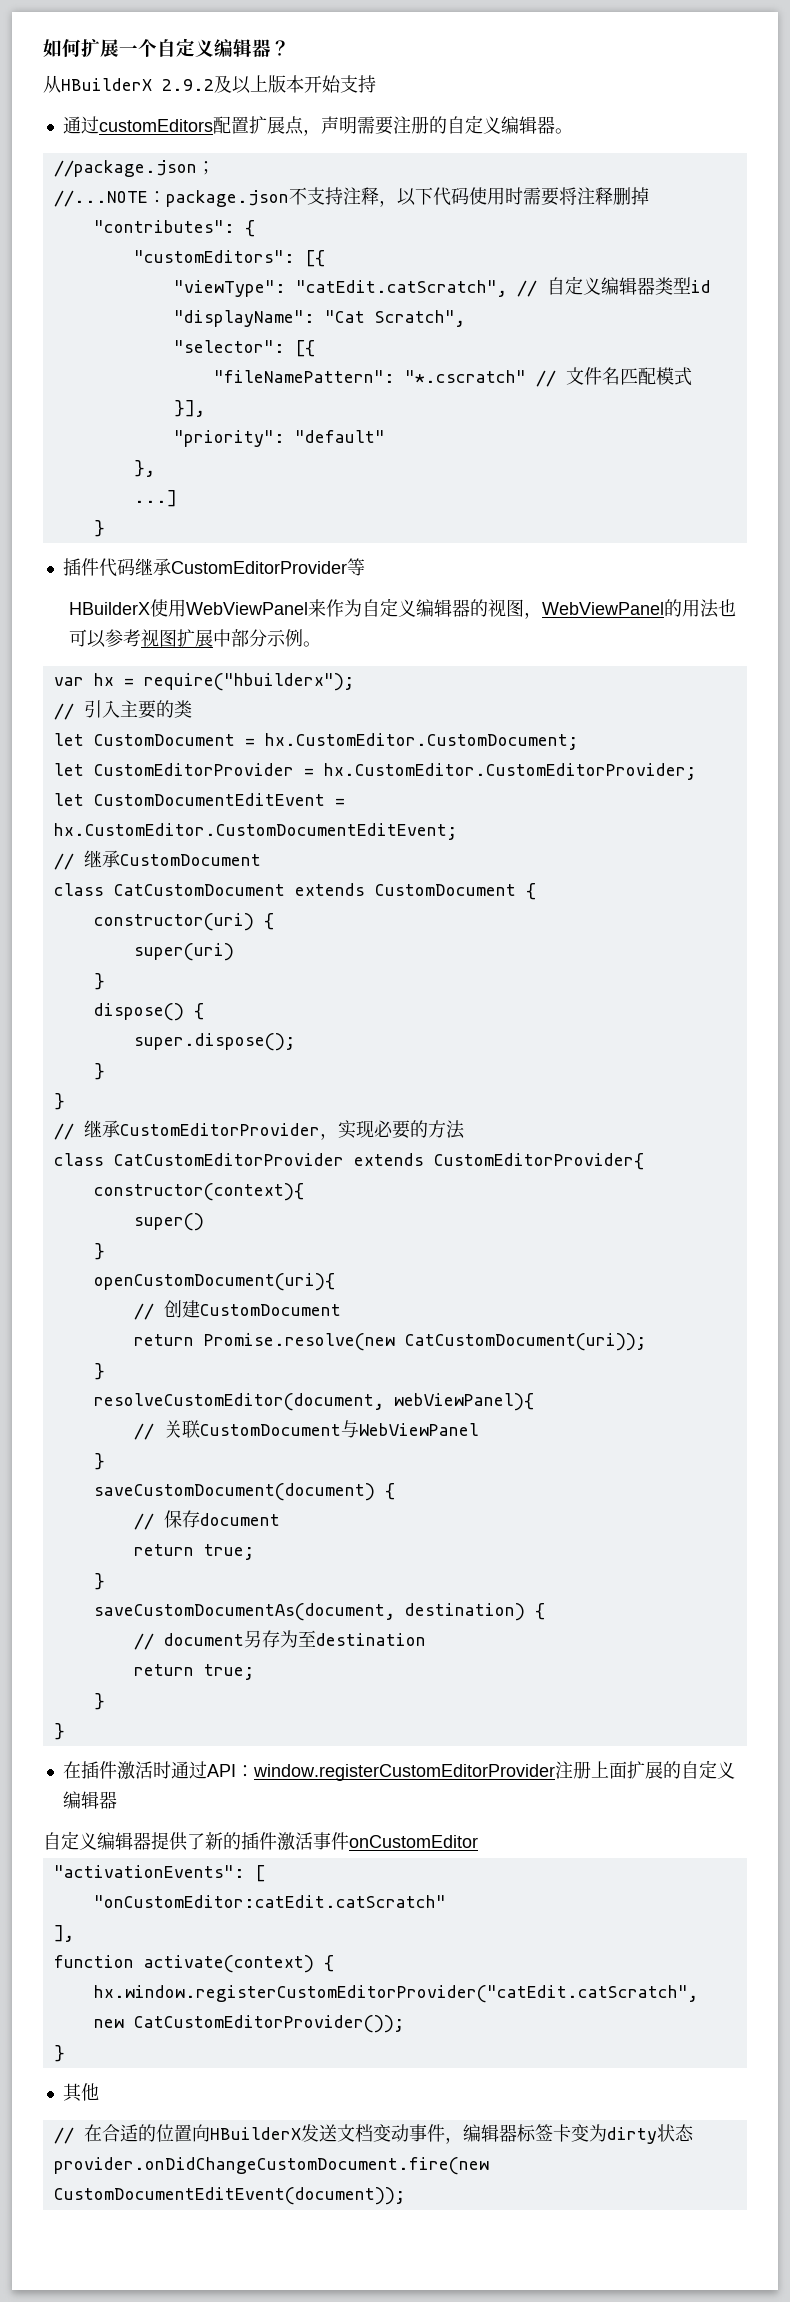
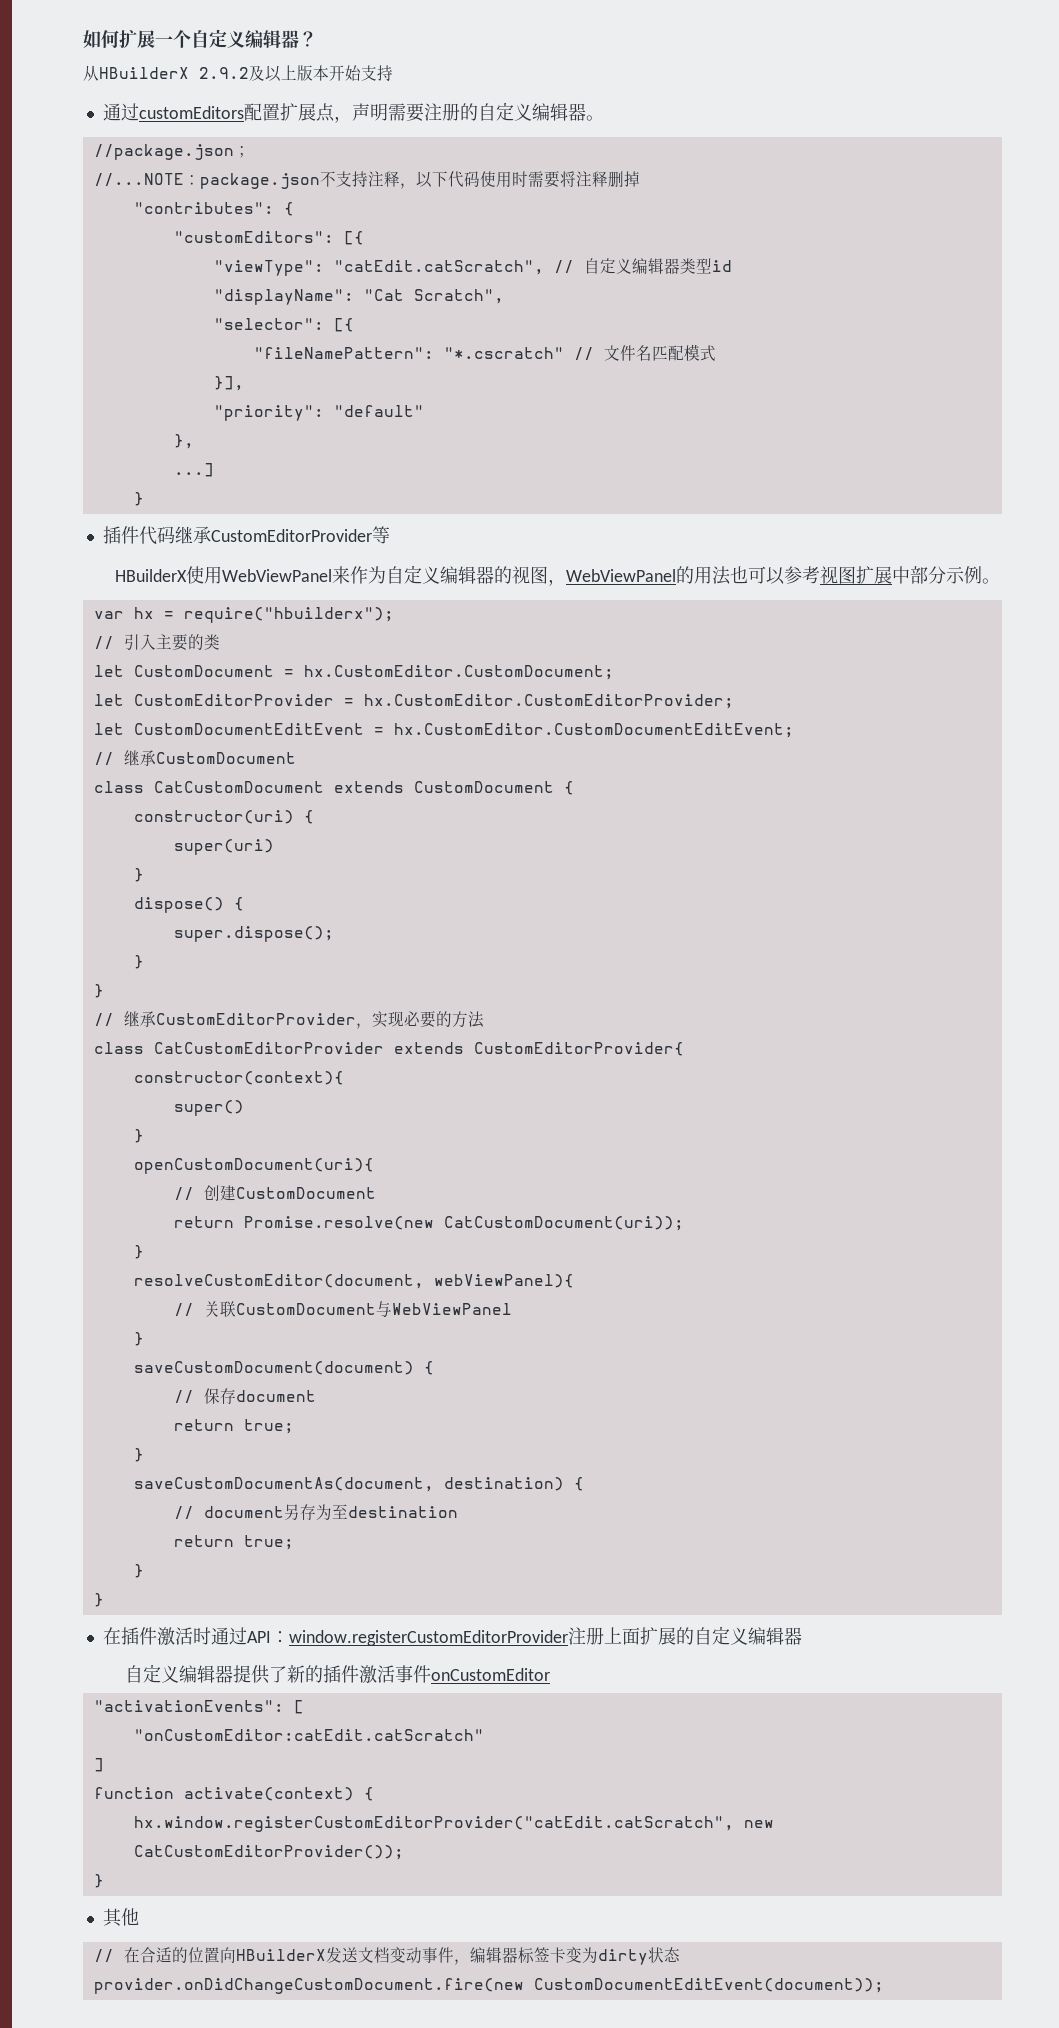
[53,1925,74,1942] ], -> [93,1758,104,1772] ]

